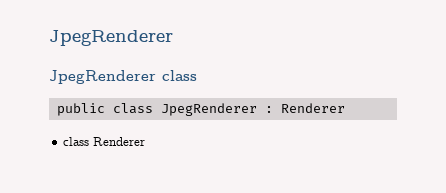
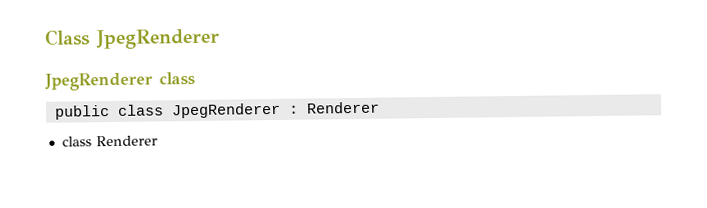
(49, 38) none -> [45,29,90,46] Class

